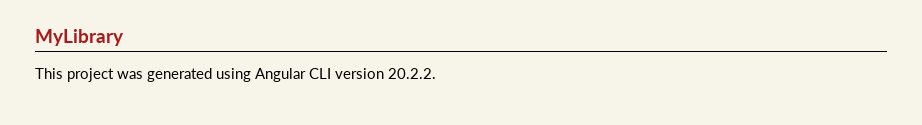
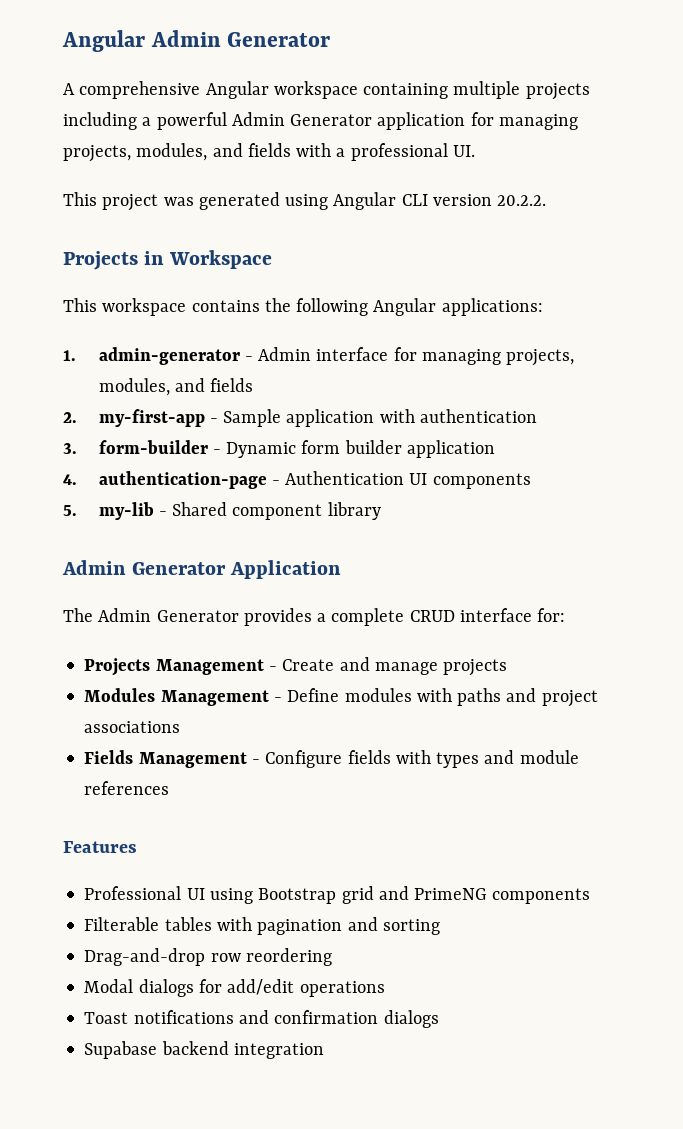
[35,29,124,46] MyLibrary -> [62,30,331,52] [63,81,590,100] [63,112,578,130] [63,143,475,162] Angular Admin Generator // A comprehensive Angular workspace containing multiple projects including a powerful Admin Generator application for managing projects, modules, and fields with a professional UI.
(436, 73) none -> [63,250,273,270] [63,298,543,316] [63,347,575,366] [98,378,254,396] [63,409,537,427] [63,440,495,458] [63,471,531,489] [63,502,381,520] [62,560,342,579] [63,608,566,626] [84,657,508,676] [84,688,598,707] [84,721,181,733] [84,750,579,768] [84,781,170,795] [63,841,137,853] [84,886,591,904] [84,917,440,935] [84,948,332,966] [84,979,385,997] [84,1010,439,1028] [84,1041,324,1059] // Projects in Workspace // This workspace contains the following Angular applications: // 1. admin-generator - Admin interface for managing projects, modules, and fields // 2. my-first-app - Sample application with authentication // 3. form-builder - Dynamic form builder application // 4. authentication-page - Authentication UI components // 5. my-lib - Shared component library // Admin Generator Application // The Admin Generator provides a complete CRUD interface for: // Projects Management - Create and manage projects // Modules Management - Define modules with paths and project associations // Fields Management - Configure fields with types and module references // Features // Professional UI using Bootstrap grid and PrimeNG components // Filterable tables with pagination and sorting // Drag-and-drop row reordering // Modal dialogs for add/edit operations // Toast notifications and confirmation dialogs // Supabase backend integration

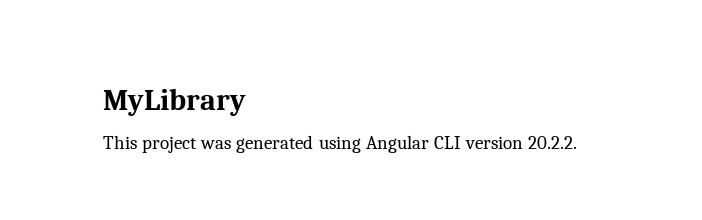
[62,30,331,52] [63,81,590,100] [63,112,578,130] [63,143,475,162] Angular Admin Generator // A comprehensive Angular workspace containing multiple projects including a powerful Admin Generator application for managing projects, modules, and fields with a professional UI. -> [103,88,246,116] MyLibrary
[63,250,273,270] [63,298,543,316] [63,347,575,366] [98,378,254,396] [63,409,537,427] [63,440,495,458] [63,471,531,489] [63,502,381,520] [62,560,342,579] [63,608,566,626] [84,657,508,676] [84,688,598,707] [84,721,181,733] [84,750,579,768] [84,781,170,795] [63,841,137,853] [84,886,591,904] [84,917,440,935] [84,948,332,966] [84,979,385,997] [84,1010,439,1028] [84,1041,324,1059] // Projects in Workspace // This workspace contains the following Angular applications: // 1. admin-generator - Admin interface for managing projects, modules, and fields // 2. my-first-app - Sample application with authentication // 3. form-builder - Dynamic form builder application // 4. authentication-page - Authentication UI components // 5. my-lib - Shared component library // Admin Generator Application // The Admin Generator provides a complete CRUD interface for: // Projects Management - Create and manage projects // Modules Management - Define modules with paths and project associations // Fields Management - Configure fields with types and module references // Features // Professional UI using Bootstrap grid and PrimeNG components // Filterable tables with pagination and sorting // Drag-and-drop row reordering // Modal dialogs for add/edit operations // Toast notifications and confirmation dialogs // Supabase backend integration -> (578, 142) none

